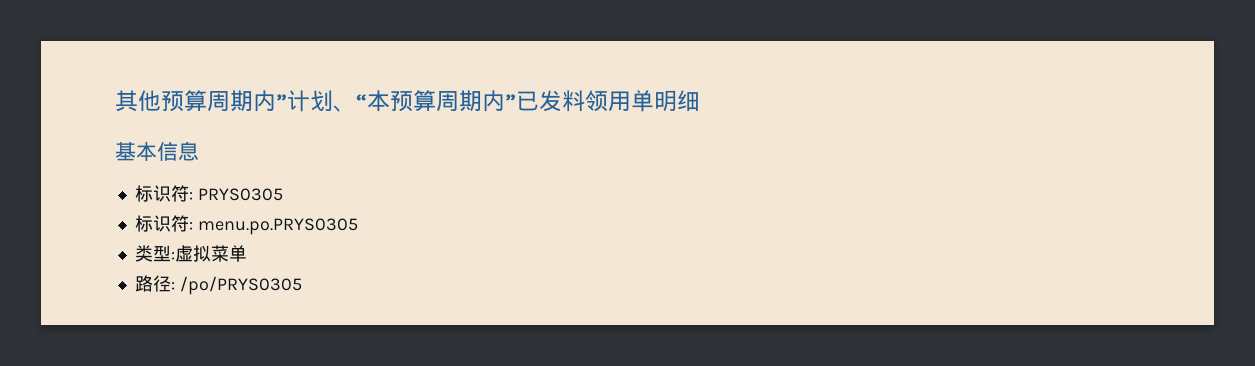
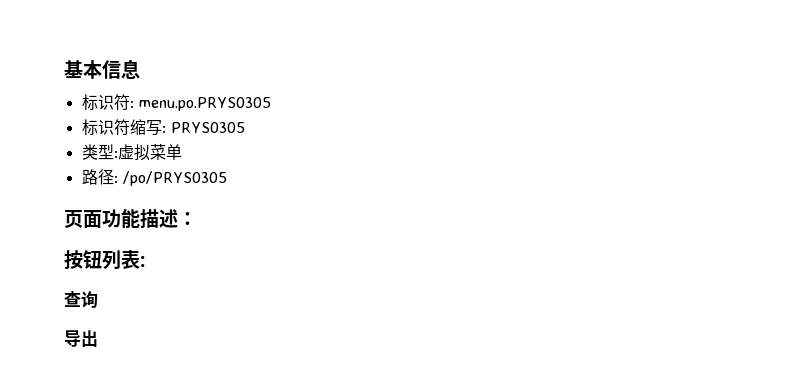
[115,90,700,112] 其他预算周期内”计划、“本预算周期内”已发料领用单明细 // -> (64, 69) none
[197,188,283,201] [134,215,358,235] PRYS0305 // 标识符: menu.po.PRYS0305 -> [138,97,271,111] [81,119,245,136] menu.po.PRYS0305 // 标识符缩写: PRYS0305
(302, 285) none -> [64,209,197,228] [64,250,145,270] [64,291,98,308] [64,330,98,347] // 页面功能描述： // 按钮列表: // 查询 // 导出

